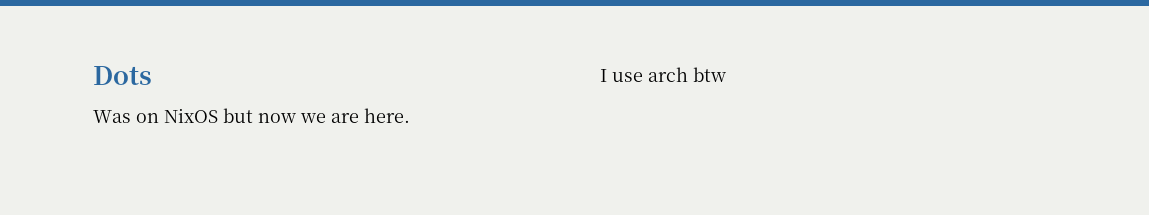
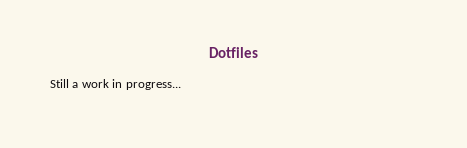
[93,66,152,85] [93,108,410,123] [600,67,726,82] Dots // Was on NixOS but now we are here. // I use arch btw -> [209,47,258,58] [50,79,181,90] Dotfiles // Still a work in progress...

